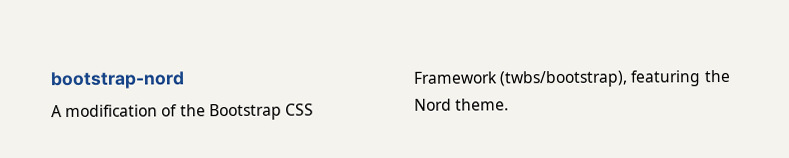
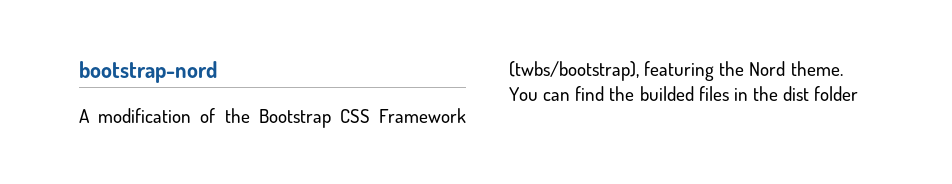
(510, 104) none -> [509,86,859,101] // You can find the builded files in the dist folder

